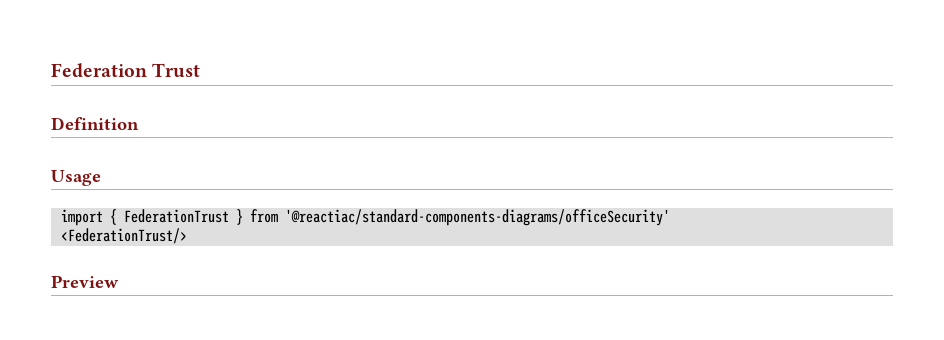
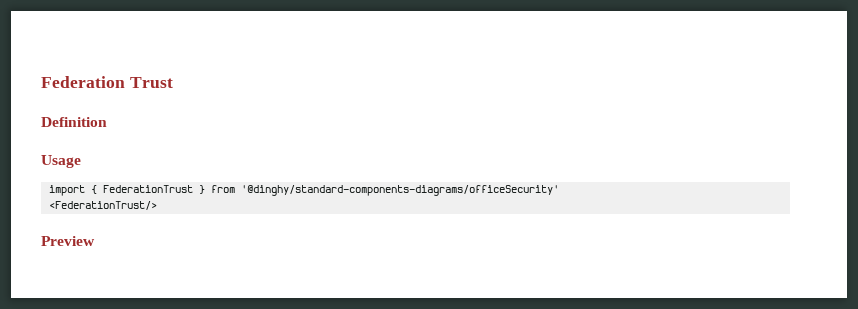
[285,209,671,226] '@reactiac/standard-components-diagrams/officeSecurity' -> [240,185,559,196] '@dinghy/standard-components-diagrams/officeSecurity'

